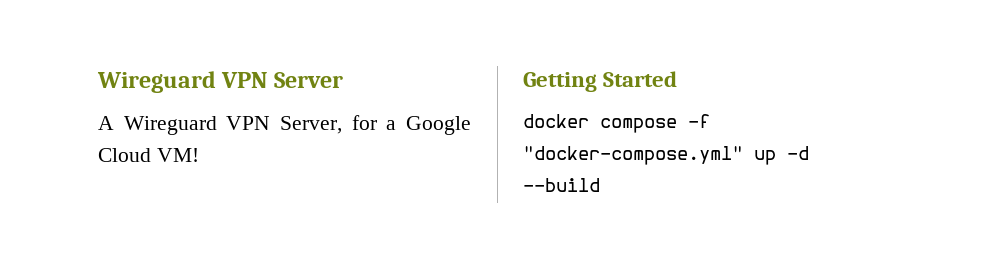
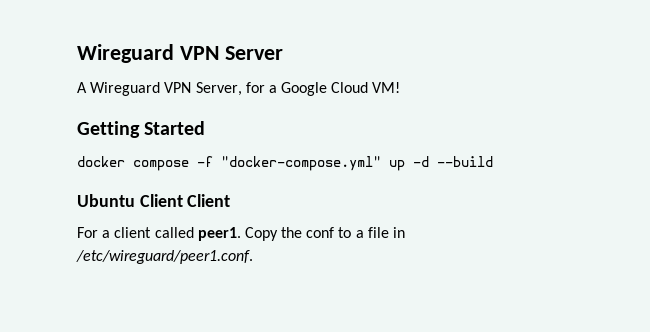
(600, 185) none -> [77,194,231,207] [77,227,406,241] [76,250,253,264] // Ubuntu Client Client // For a client called peer1. Copy the conf to a file in /etc/wireguard/peer1.conf.

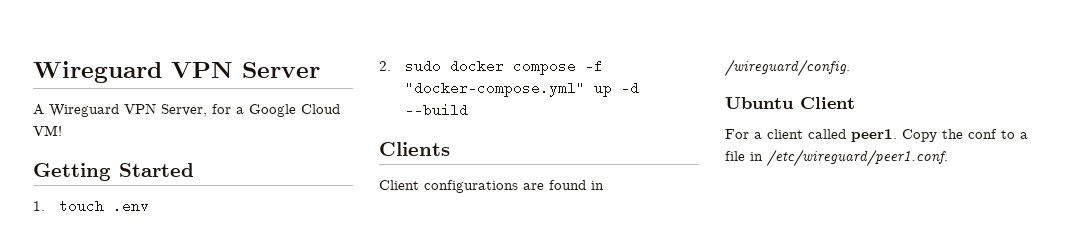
(206, 128) none -> [33,199,150,213] [379,59,442,73] 1. touch .env // 2. sudo
(493, 161) none -> [379,142,450,156] [379,180,604,193] [725,59,850,77] // Clients // Client configurations are found in /wireguard/config.
[187,194,231,207] Client -> (855, 103) none

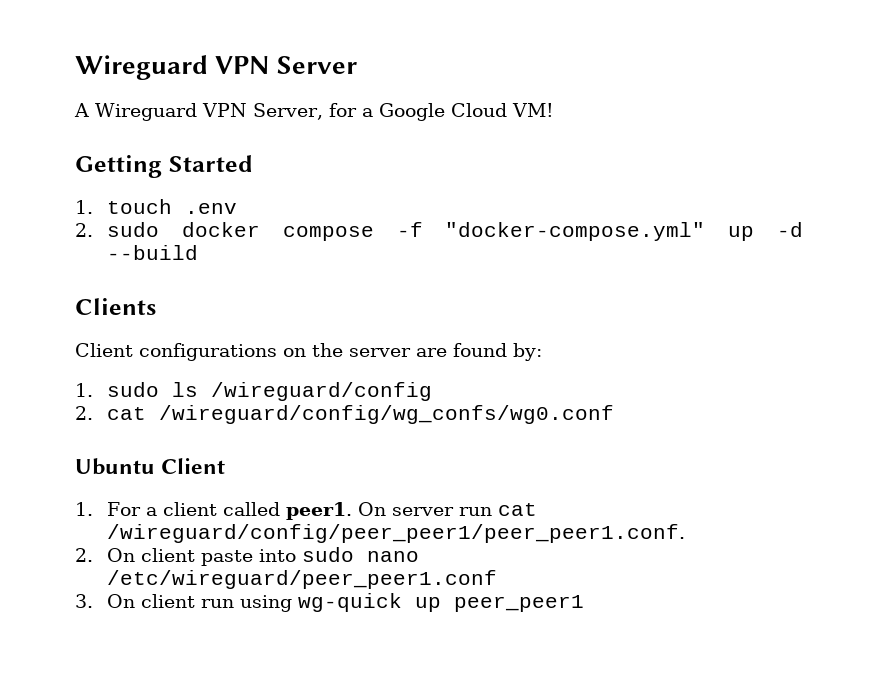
[523,180,604,190] [725,59,850,77] are found in /wireguard/config. -> [283,343,542,361] [75,382,433,401] [75,405,615,424] on the server are found by: // 1. sudo ls /wireguard/config // 2. cat /wireguard/config/wg_confs/wg0.conf
(855, 103) none -> [75,502,93,516] 1.
[902,129,1028,142] [725,149,948,167] Copy the conf to a file in /etc/wireguard/peer1.conf. -> [358,502,538,516] [107,524,686,543] [75,547,420,566] [107,570,498,589] [75,593,585,612] On server run cat /wireguard/config/peer_peer1/peer_peer1.conf. // 2. On client paste into sudo nano /etc/wireguard/peer_peer1.conf // 3. On client run using wg-quick up peer_peer1

